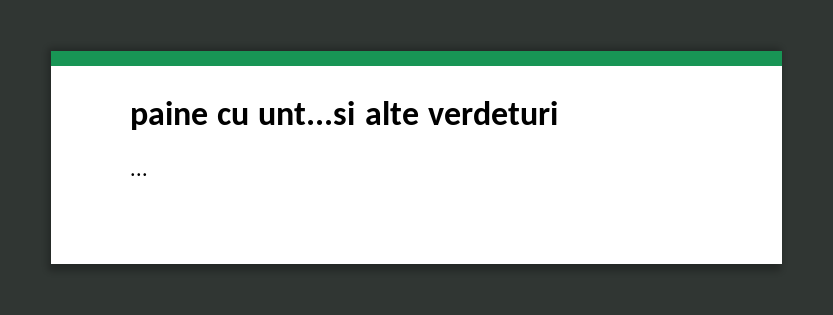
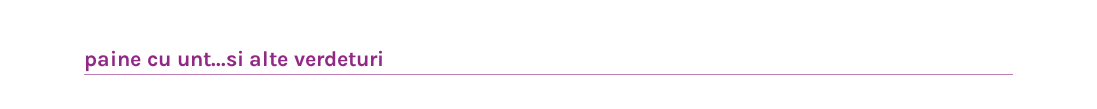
[130,173,148,176] // ... -> (385, 58) none

